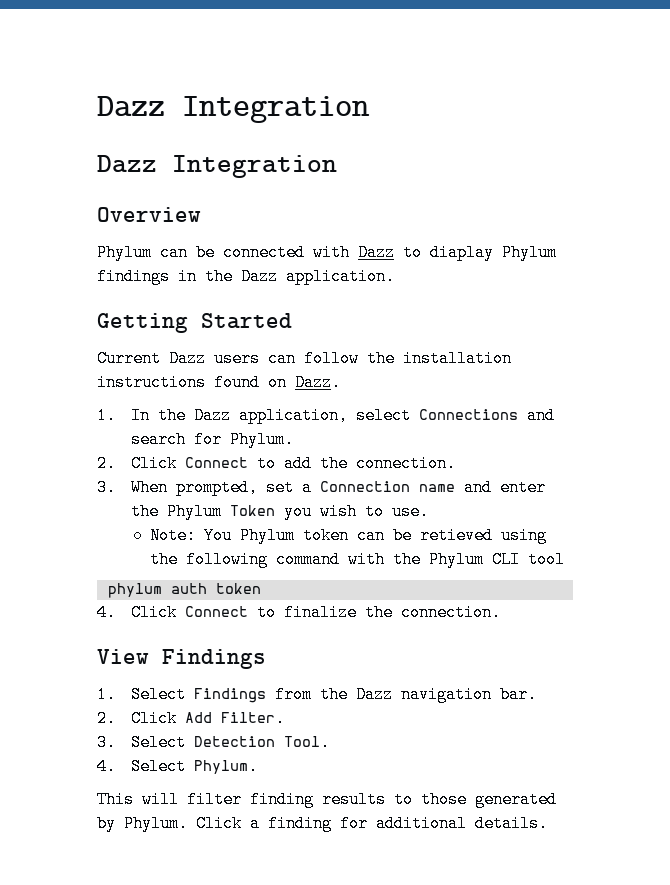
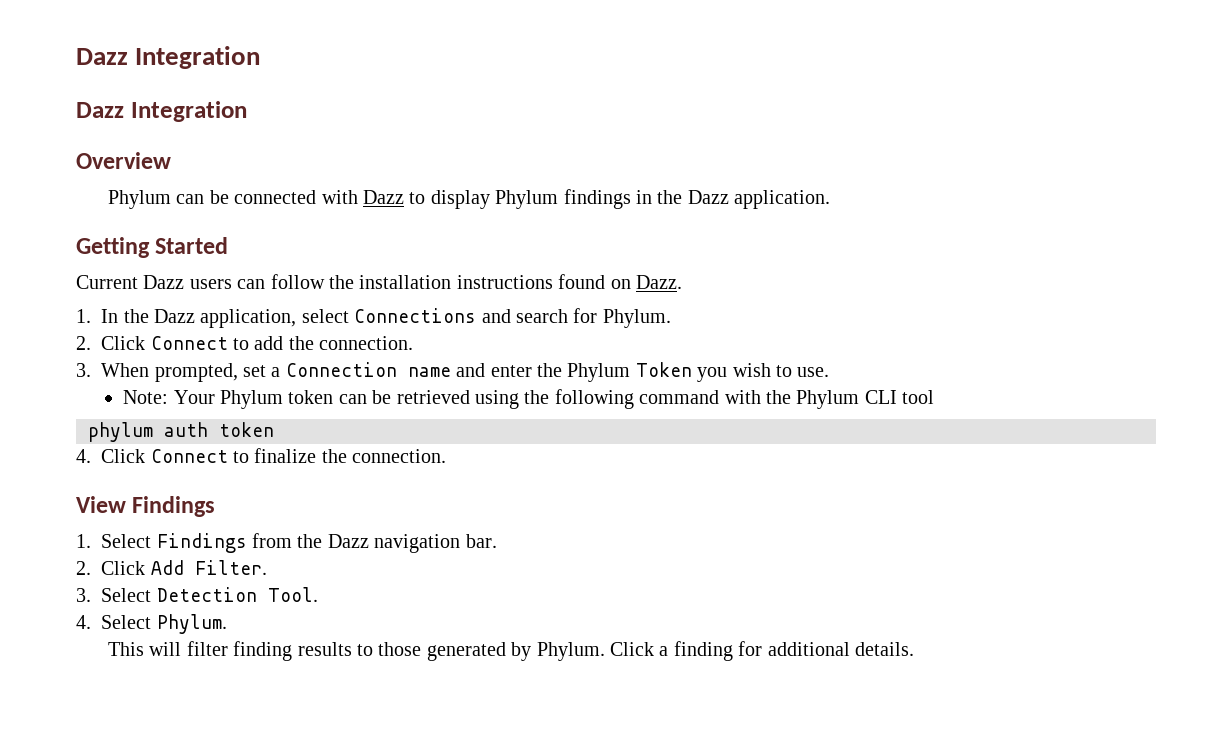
[430,244,494,261] diaplay -> [430,190,490,209] display
[204,527,233,544] You -> [173,390,215,404] Your
[420,527,494,544] retieved -> [396,390,470,404] retrieved

